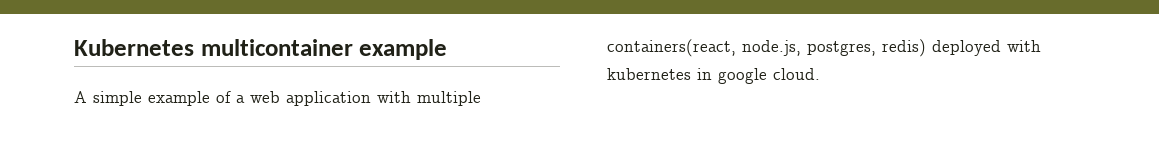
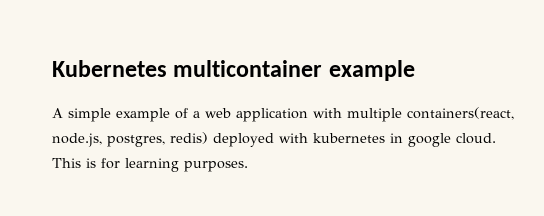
(820, 74) none -> [52,158,248,172] This is for learning purposes.

